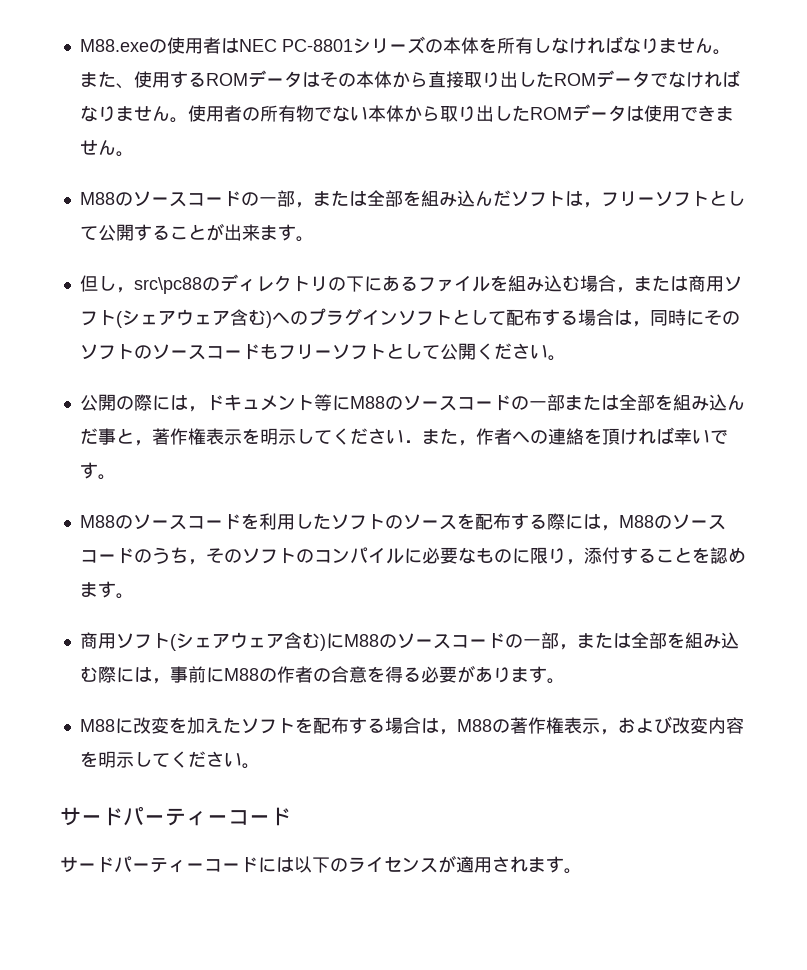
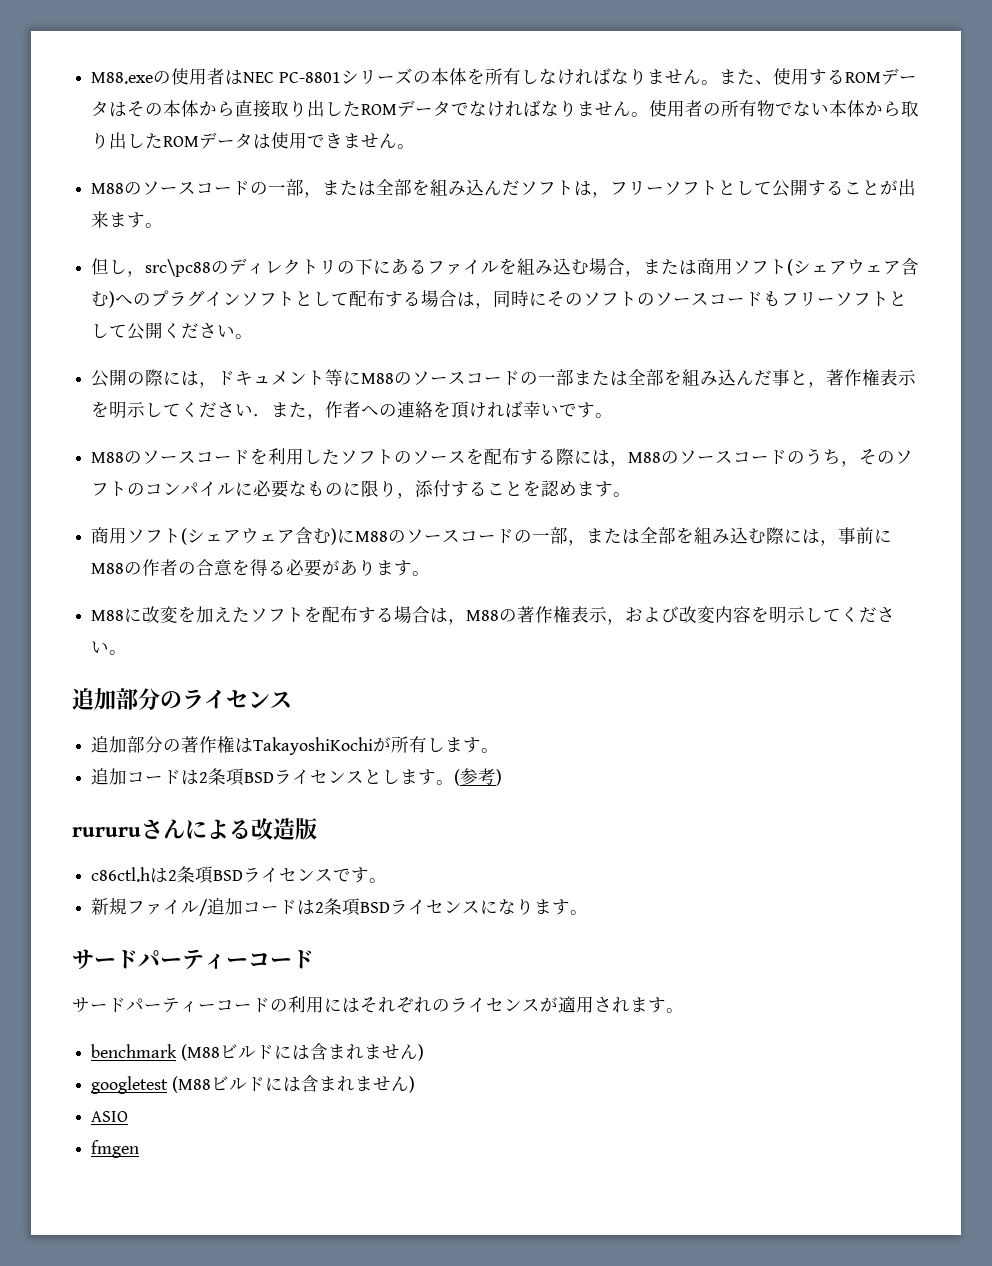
(260, 766) none -> [72,688,292,710] [91,736,500,755] [91,768,503,786] [72,818,317,840] [91,866,388,884] [91,897,589,916] // 追加部分のライセンス // 追加部分の著作権はTakayoshiKochiが所有します。 // 追加コードは2条項BSDライセンスとします。(参考) // rururuさんによる改造版 // c86ctl.hは2条項BSDライセンスです。 // 新規ファイル/追加コードは2条項BSDライセンスになります。
[258,856,330,873] には以下 -> [270,996,432,1013] の利用にはそれぞれ
(582, 871) none -> [91,1043,424,1061] [91,1075,415,1094] [91,1111,129,1122] [91,1140,140,1158] // benchmark (M88ビルドには含まれません) // googletest (M88ビルドには含まれません) // ASIO // fmgen

